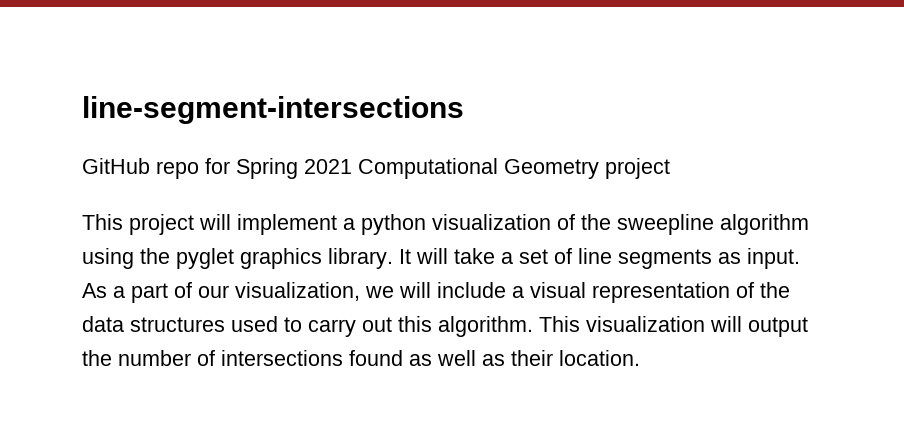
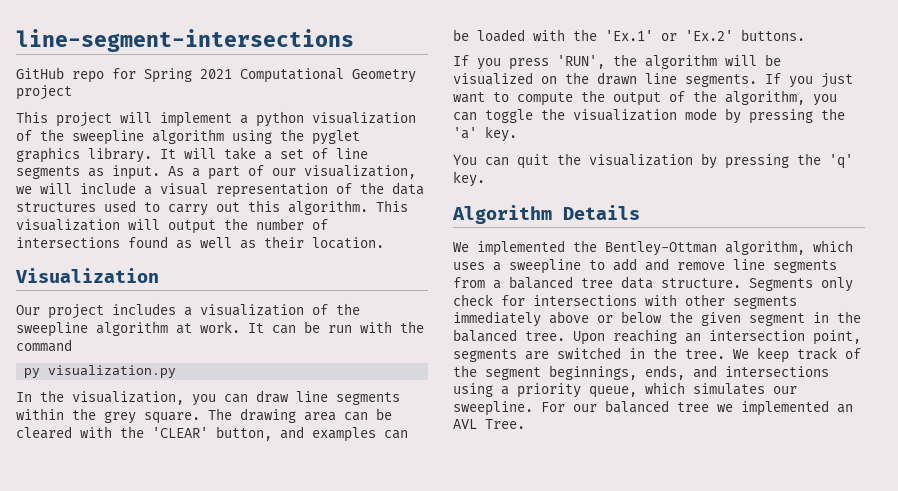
(640, 358) none -> [15,268,159,283] [16,303,360,319] [16,321,424,337] [16,339,72,352] [24,365,177,378] [16,390,400,406] [16,408,392,424] [16,426,408,442] [453,29,805,42] [453,54,781,70] [453,72,853,88] [453,90,837,106] [453,108,845,124] [453,126,517,142] [453,153,853,169] [453,171,485,187] [452,205,640,224] [453,240,853,256] [453,258,837,274] [453,276,853,292] [453,294,797,309] [453,311,861,327] [453,329,861,345] [453,347,861,363] [453,365,829,380] [453,382,797,398] [453,400,853,416] [453,419,525,429] // Visualization // Our project includes a visualization of the sweepline algorithm at work. It can be run with the command // py visualization.py // In the visualization, you can draw line segments within the grey square. The drawing area can be cleared with the 'CLEAR' button, and examples can be loaded with the 'Ex.1' or 'Ex.2' buttons. // If you press 'RUN', the algorithm will be visualized on the drawn line segments. If you just want to compute the output of the algorithm, you can toggle the visualization mode by pressing the 'a' key. // You can quit the visualization by pressing the 'q' key. // Algorithm Details // We implemented the Bentley-Ottman algorithm, which uses a sweepline to add and remove line segments from a balanced tree data structure. Segments only check for intersections with other segments immediately above or below the given segment in the balanced tree. Upon reaching an intersection point, segments are switched in the tree. We keep track of the segment beginnings, ends, and intersections using a priority queue, which simulates our sweepline. For our balanced tree we implemented an AVL Tree.

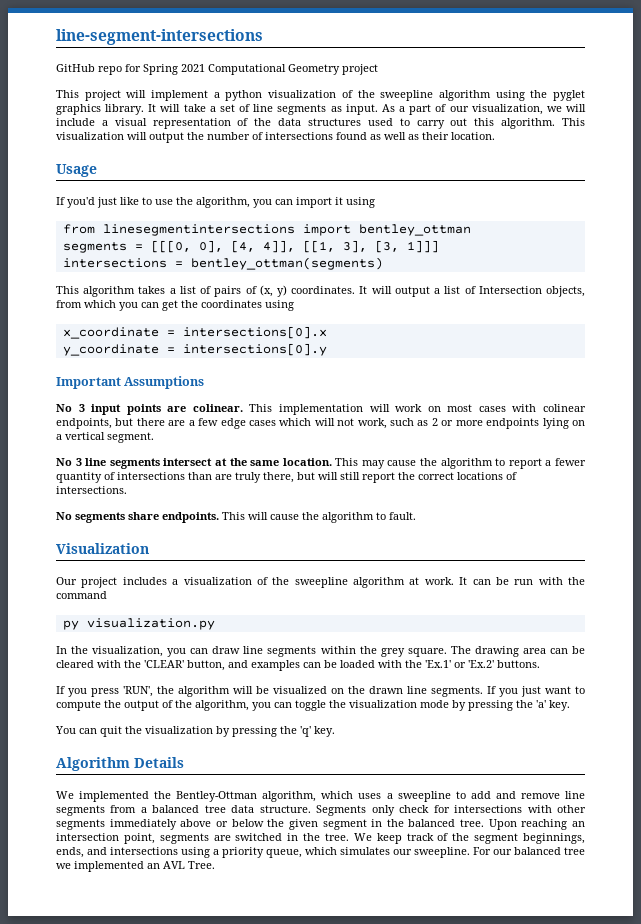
(384, 243) none -> [56,164,97,177] [56,197,375,208] [62,224,471,236] [62,240,439,253] [62,257,383,270] [56,285,586,297] [56,300,294,311] [62,326,327,339] [62,343,327,356] [56,376,205,389] [56,404,586,415] [56,418,586,429] [56,432,154,443] [56,458,586,469] [56,472,517,483] [56,486,127,494] [56,512,416,523] // Usage // If you'd just like to use the algorithm, you can import it using // from linesegmentintersections import bentley_ottman // segments = [[[0, 0], [4, 4]], [[1, 3], [3, 1]]] // intersections = bentley_ottman(segments) // This algorithm takes a list of pairs of (x, y) coordinates. It will output a list of Intersection objects, from which you can get the coordinates using // x_coordinate = intersections[0].x // y_coordinate = intersections[0].y // Important Assumptions // No 3 input points are colinear. This implementation will work on most cases with colinear endpoints, but there are a few edge cases which will not work, such as 2 or more endpoints lying on a vertical segment. // No 3 line segments intersect at the same location. This may cause the algorithm to report a fewer quantity of intersections than are truly there, but will still report the correct locations of intersections. // No segments share endpoints. This will cause the algorithm to fault.

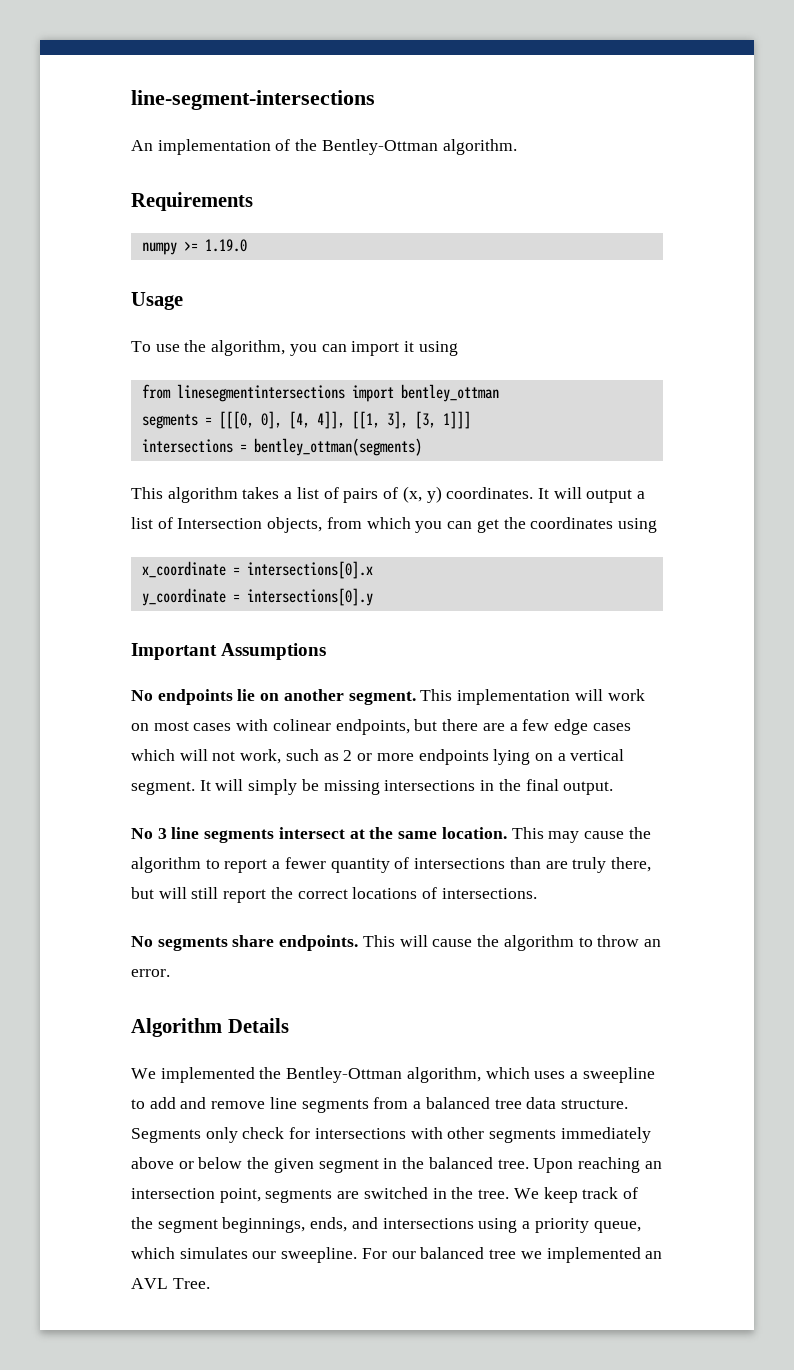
[56,64,378,75] [56,90,585,101] [56,104,586,115] [56,118,585,129] [56,132,495,143] [56,164,97,177] [56,197,152,208] GitHub repo for Spring 2021 Computational Geometry project // This project will implement a python visualization of the sweepline algorithm using the pyglet graphics library. It will take a set of line segments as input. As a part of our visualization, we will include a visual representation of the data structures used to carry out this algorithm. This visualization will output the number of intersections found as well as their location. // Usage // If you'd just like to -> [131,139,517,155] [131,192,253,211] [141,239,247,255] [131,292,183,310] [131,341,151,352] An implementation of the Bentley-Ottman algorithm. // Requirements // numpy >= 1.19.0 // Usage // To
[78,404,243,415] 3 input points are colinear. -> [157,689,416,705] endpoints lie on another segment.
(154, 437) none -> [199,779,614,795] It will simply be missing intersections in the final output.
[389,512,416,520] [56,543,149,554] [56,577,585,588] [56,591,107,599] [62,618,215,630] [56,646,585,657] [56,660,540,671] [56,686,585,697] [56,700,570,711] [55,726,335,737] fault. // Visualization // Our project includes a visualization of the sweepline algorithm at work. It can be run with the command // py visualization.py // In the visualization, you can draw line segments within the grey square. The drawing area can be cleared with the 'CLEAR' button, and examples can be loaded with the 'Ex.1' or 'Ex.2' buttons. // If you press 'RUN', the algorithm will be visualized on the drawn line segments. If you just want to compute the output of the algorithm, you can toggle the visualization mode by pressing the 'a' key. // You can quit the visualization by pressing the 'q' key. -> [597,935,661,947] [131,969,170,977] throw an error.

